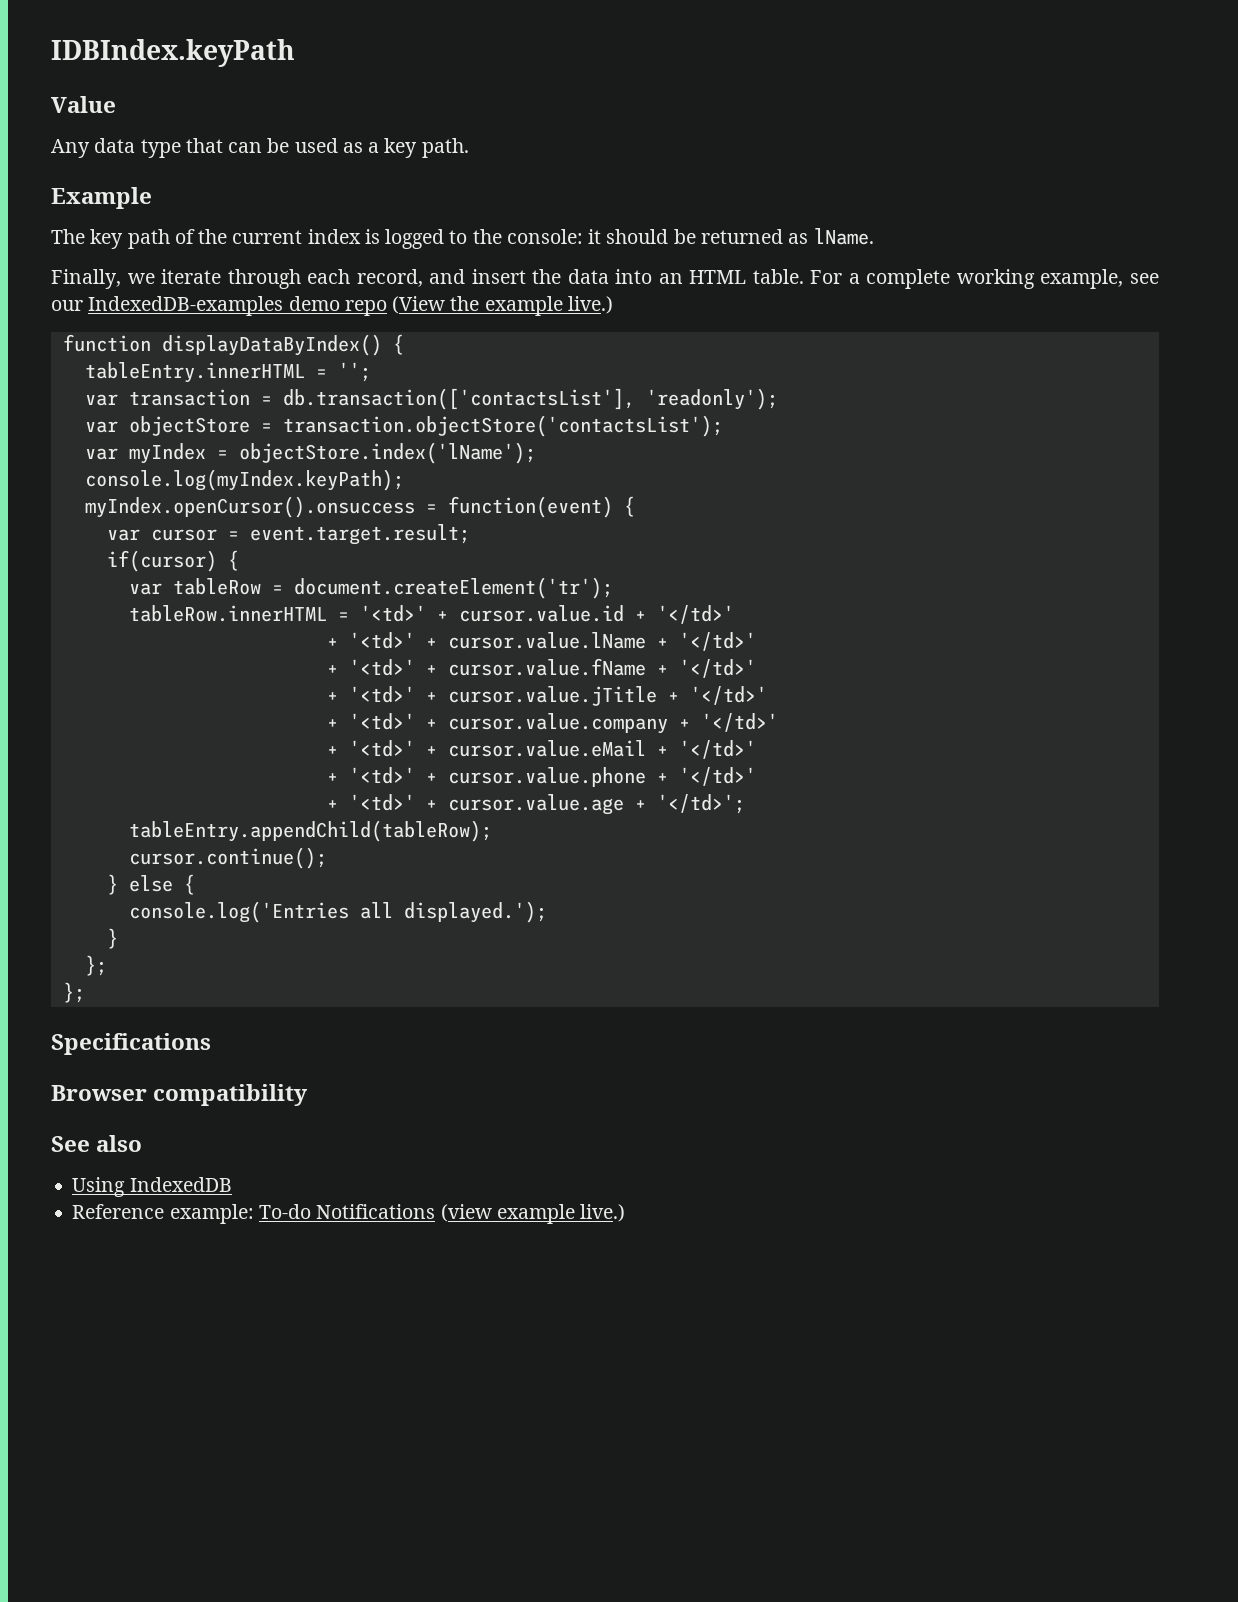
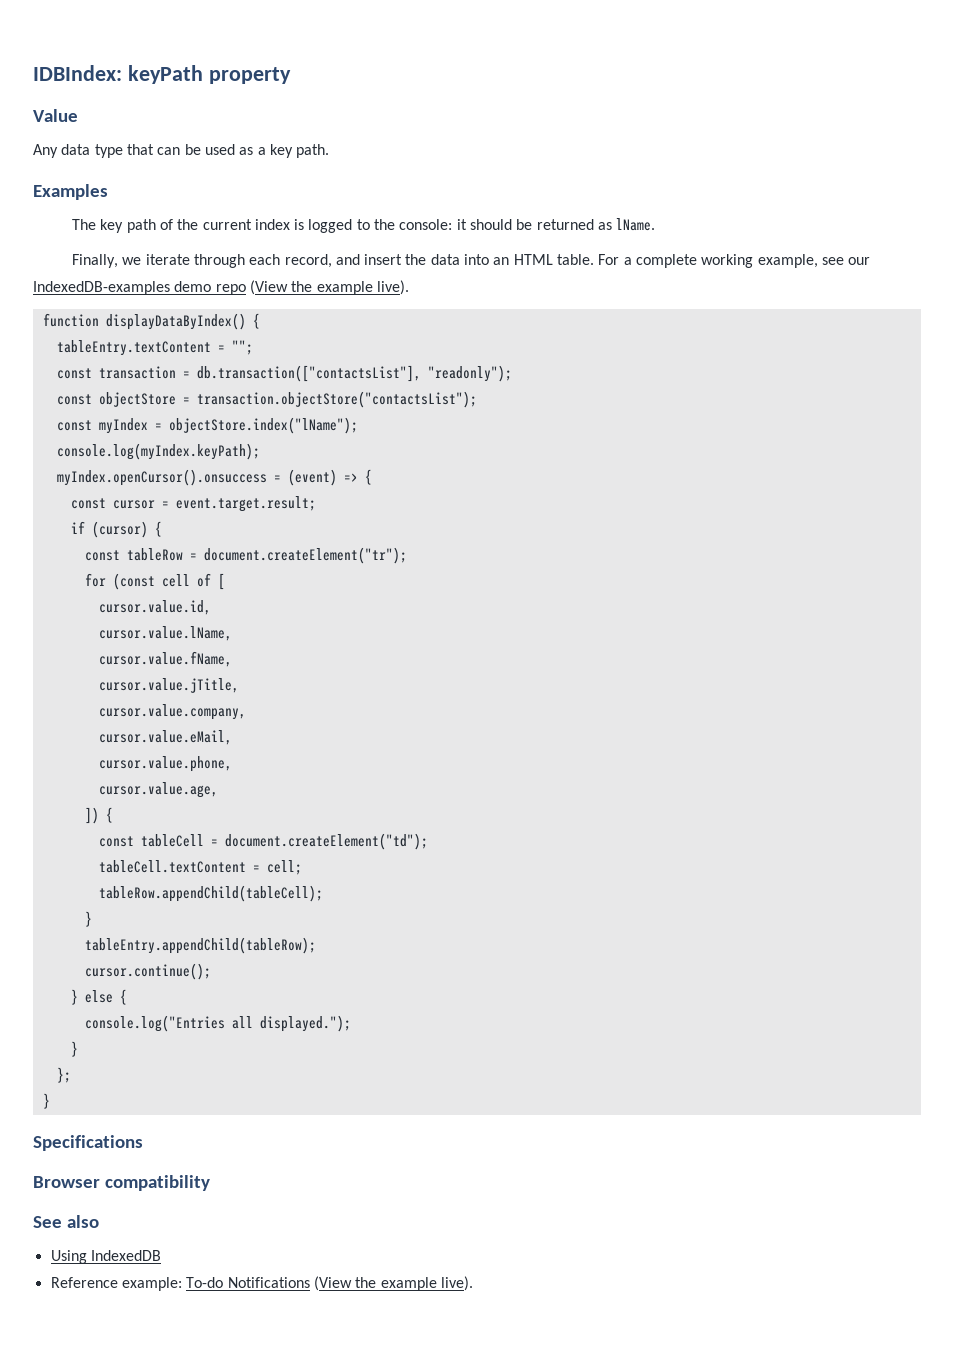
[51,39,295,67] IDBIndex.keyPath -> [33,65,291,84] IDBIndex: keyPath property
[51,187,152,209] Example -> [33,184,108,200] Examples
[567,296,613,314] live.) -> [376,280,409,295] live).
[84,362,371,383] [84,388,778,410] [84,415,723,437] [84,448,118,460] tableEntry.innerHTML = ''; // var transaction = db.transaction(['contactsList'], 'readonly'); // var objectStore = transaction.objectStore('contactsList'); // var -> [56,340,253,356] [56,365,512,382] [56,391,477,408] [56,420,92,431] tableEntry.textContent = ""; // const transaction = db.transaction(["contactsList"], "readonly"); // const objectStore = transaction.objectStore("contactsList"); // const
[238,442,536,464] objectStore.index('lName'); -> [168,417,358,434] objectStore.index("lName");
[447,496,635,518] [106,529,140,541] function(event) { // var -> [287,469,372,486] [70,498,106,509] (event) => { // const
[106,550,239,572] [128,583,162,595] if(cursor) { // var -> [70,521,162,538] [84,550,120,561] if (cursor) { // const
[293,577,613,599] [128,605,734,624] [326,632,756,651] [326,658,756,678] [326,686,767,706] [326,713,778,734] [326,740,756,759] [326,767,756,787] [326,794,745,815] document.createElement('tr'); // tableRow.innerHTML = '<td>' + cursor.value.id + '</td>' // + '<td>' + cursor.value.lName + '</td>' // + '<td>' + cursor.value.fName + '</td>' // + '<td>' + cursor.value.jTitle + '</td>' // + '<td>' + cursor.value.company + '</td>' // + '<td>' + cursor.value.eMail + '</td>' // + '<td>' + cursor.value.phone + '</td>' // + '<td>' + cursor.value.age + '</td>'; -> [203,547,407,564] [84,573,225,590] [98,600,211,615] [98,626,232,641] [98,651,232,667] [98,678,239,693] [98,704,246,720] [98,730,232,745] [98,756,232,772] [98,782,218,798] [84,807,113,824] [98,833,428,850] [98,860,302,875] [98,885,323,902] [84,911,92,927] document.createElement("tr"); // for (const cell of [ // cursor.value.id, // cursor.value.lName, // cursor.value.fName, // cursor.value.jTitle, // cursor.value.company, // cursor.value.eMail, // cursor.value.phone, // cursor.value.age, // ]) { // const tableCell = document.createElement("td"); // tableCell.textContent = cell; // tableRow.appendChild(tableCell); // }
[128,901,547,923] console.log('Entries all displayed.'); -> [84,1015,351,1032] console.log("Entries all displayed.");
[62,982,85,1003] }; -> [42,1093,50,1109] }
[440,1204,626,1224] (view example live.) -> [313,1276,473,1291] (View the example live).

